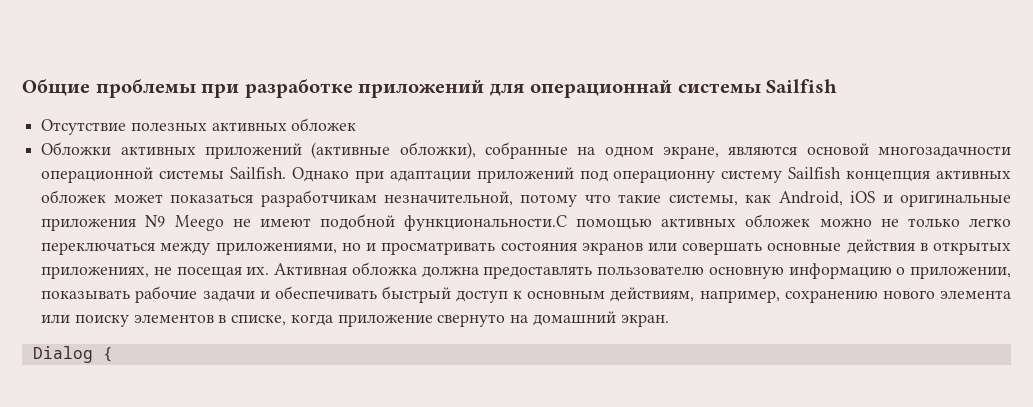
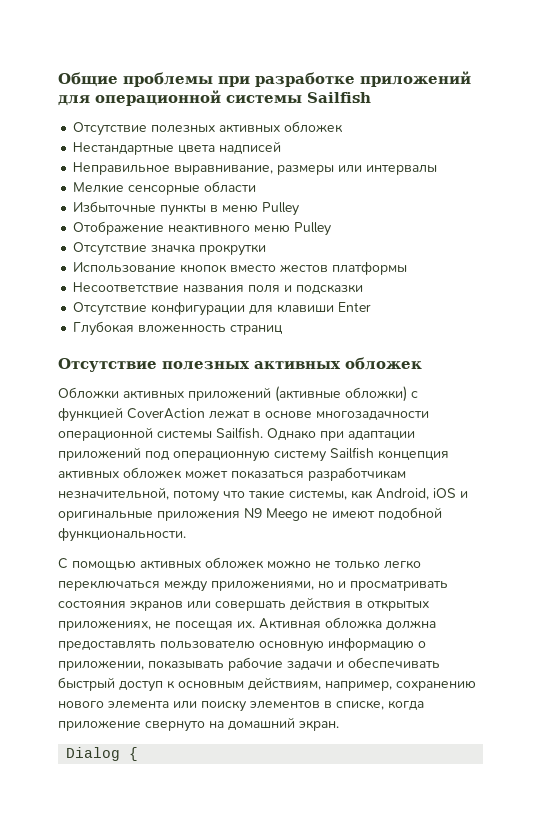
[530,79,673,98] операционнай -> [95,90,221,106] операционной
[41,142,869,159] Обложки активных приложений (активные обложки), собранные на одном экране, являются основой -> [73,141,282,155] [73,162,438,175] [73,181,257,195] [73,201,300,216] [73,221,332,236] [73,242,267,256] [73,261,408,275] [73,282,364,294] [73,301,372,316] [73,321,283,336] [58,357,422,372] [58,386,418,402] [58,407,312,422] Нестандартные цвета надписей // Неправильное выравнивание, размеры или интервалы // Мелкие сенсорные области // Избыточные пункты в меню Pulley // Отображение неактивного меню Pulley // Отсутствие значка прокрутки // Использование кнопок вместо жестов платформы // Несоответствие названия поля и подсказки // Отсутствие конфигурации для клавиши Enter // Глубокая вложенность страниц // Отсутствие полезных активных обложек // Обложки активных приложений (активные обложки) с функцией CoverAction лежат в основе
[613,170,716,183] операционну -> [173,451,270,462] операционную
[404,215,568,231] функциональности.С -> [58,527,186,542] [58,558,68,569] функциональности. // С
[767,243,842,251] основные -> (286, 606) none

